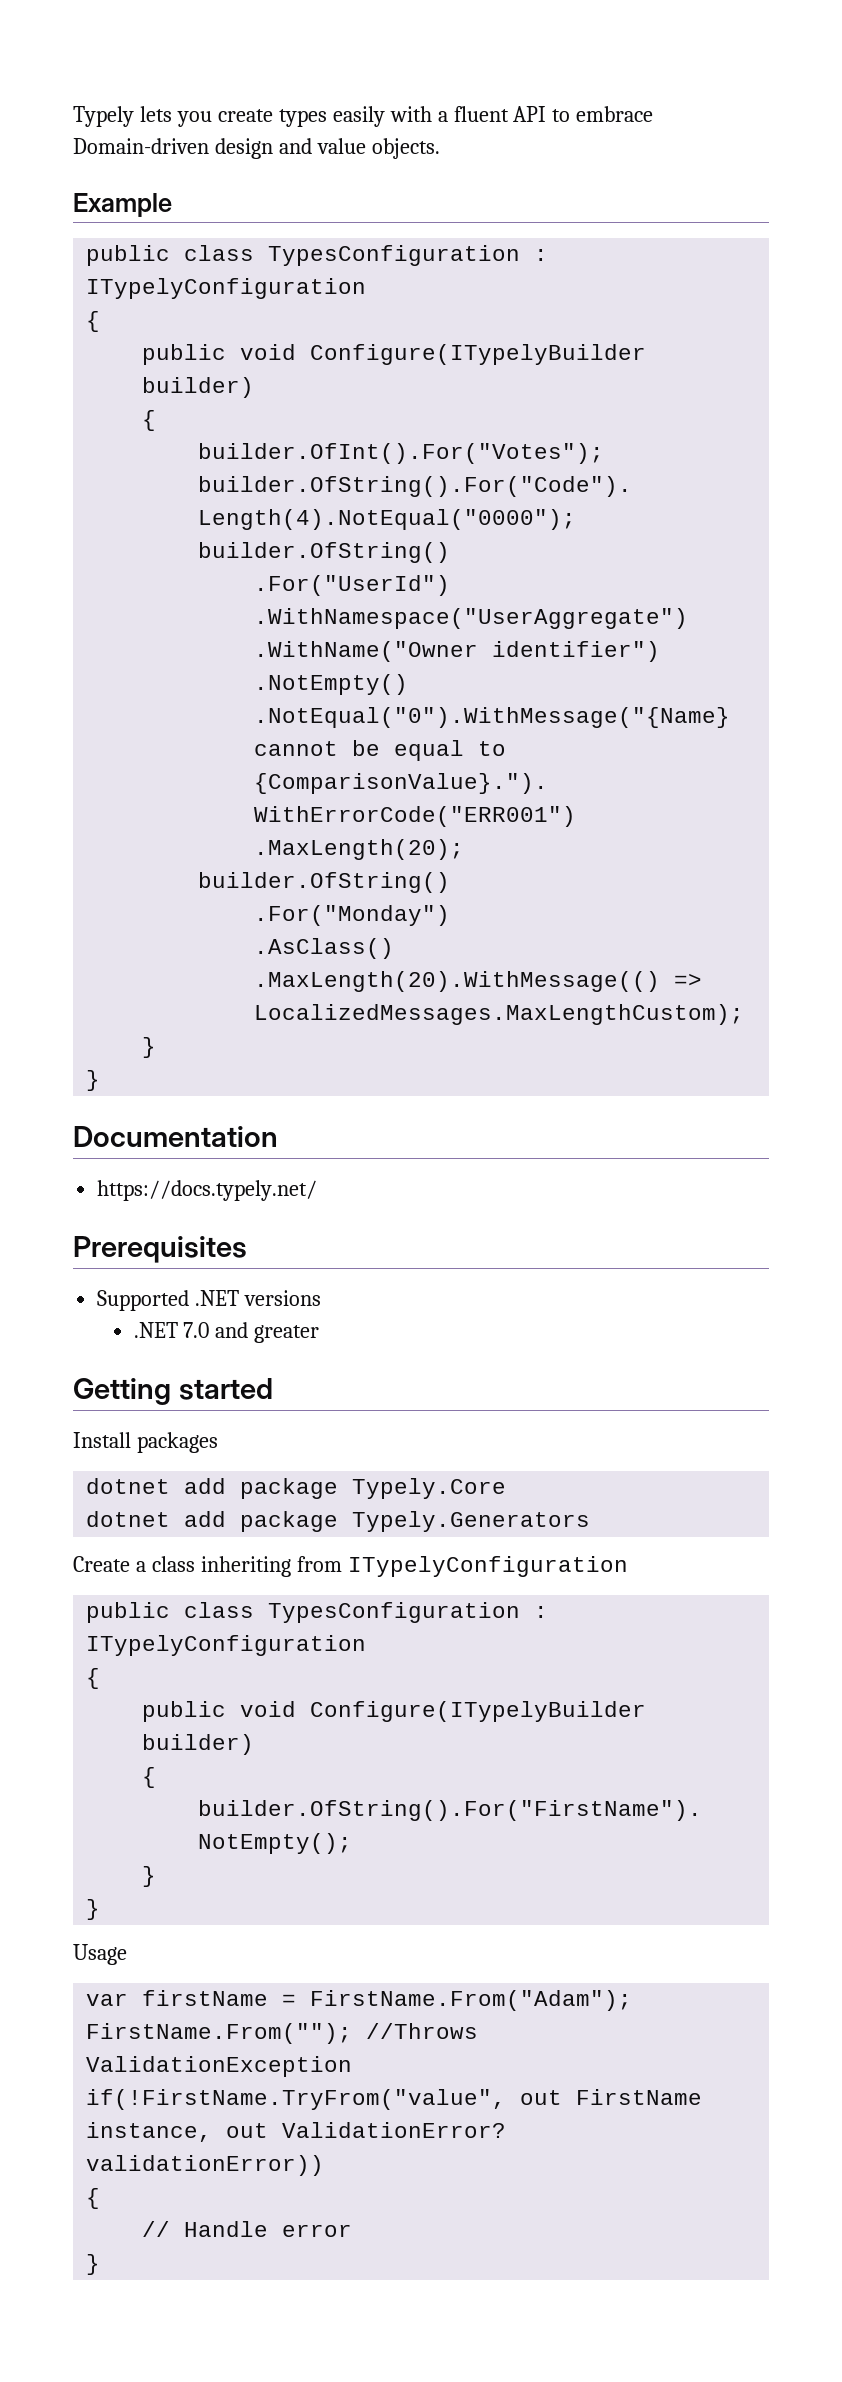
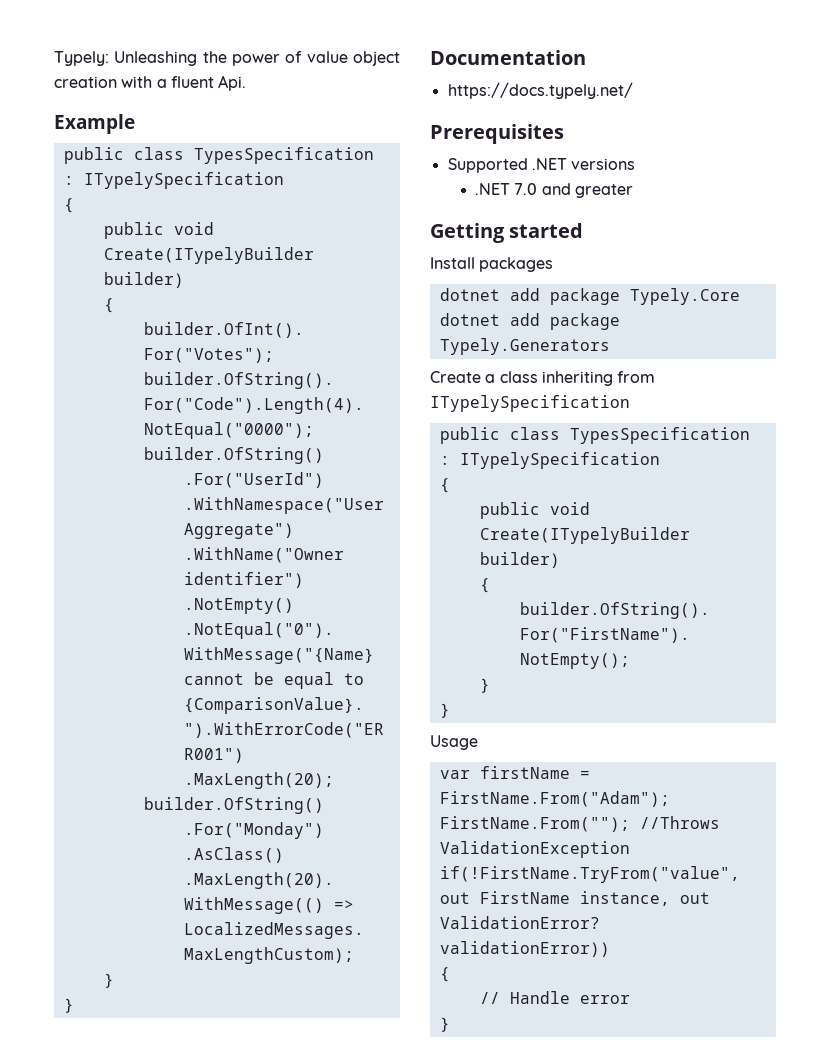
[73,106,654,127] [73,138,440,159] Typely lets you create types easily with a fluent API to embrace Domain-driven design and value objects. -> [54,51,400,66] [54,75,247,91] Typely: Unleashing the power of value object creation with a fluent Api.
[268,245,549,266] [86,278,367,299] [86,311,101,332] [142,344,647,365] TypesConfiguration : ITypelyConfiguration // { // public void Configure(ITypelyBuilder -> [193,147,374,164] [63,172,284,189] [63,198,74,213] [103,222,214,239] [103,247,314,264] TypesSpecification : ITypelySpecification // { // public void Create(ITypelyBuilder
[347,1556,628,1577] [86,1602,549,1623] [86,1635,367,1656] [86,1668,101,1689] [142,1701,647,1722] ITypelyConfiguration // public class TypesConfiguration : ITypelyConfiguration // { // public void Configure(ITypelyBuilder -> [430,395,630,412] [439,427,750,444] [439,452,660,469] [439,478,450,493] [479,502,590,519] [479,527,690,544] ITypelySpecification // public class TypesSpecification : ITypelySpecification // { // public void Create(ITypelyBuilder

